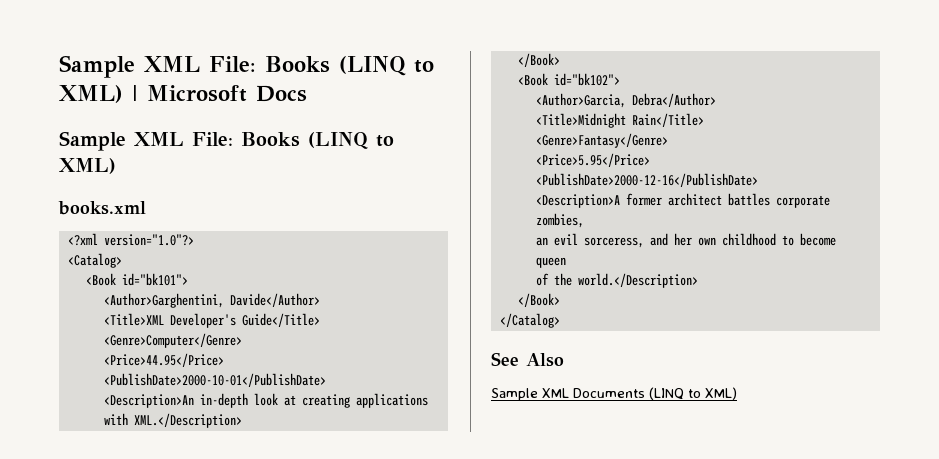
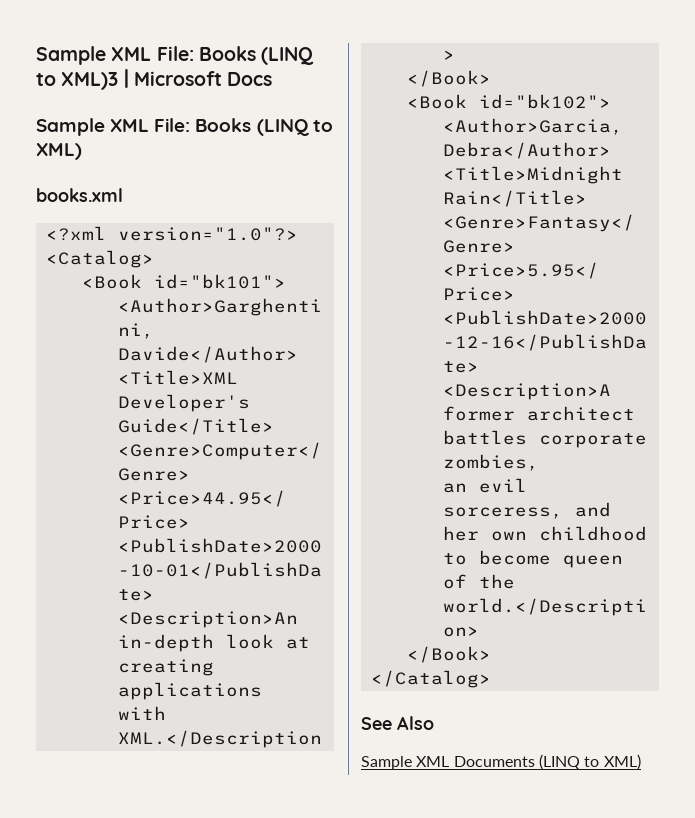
[59,55,434,78] [59,85,123,103] Sample XML File: Books (LINQ to XML) -> [36,46,315,65] [36,72,119,90] Sample XML File: Books (LINQ to XML)3

